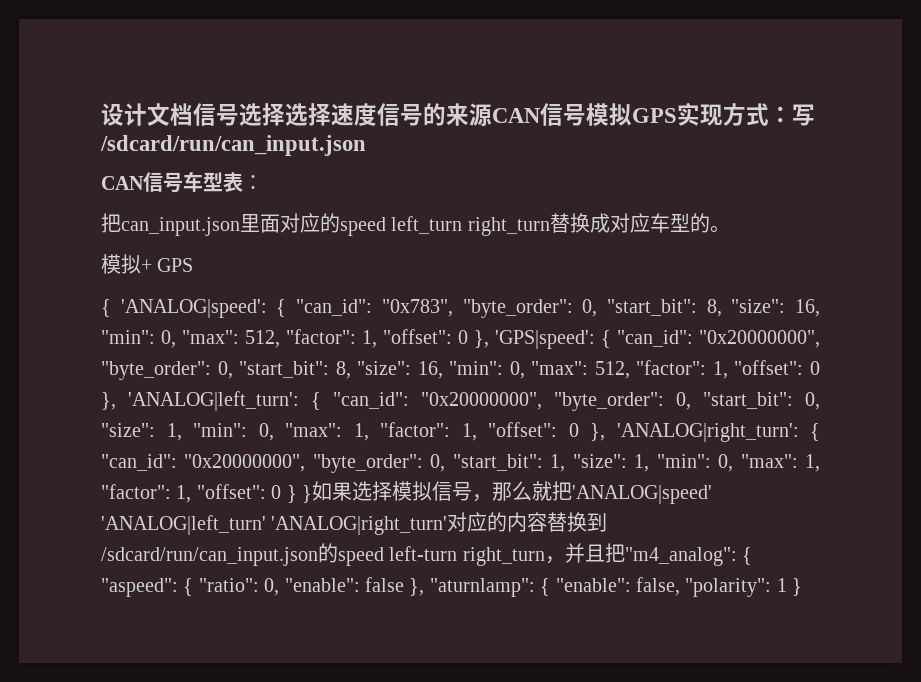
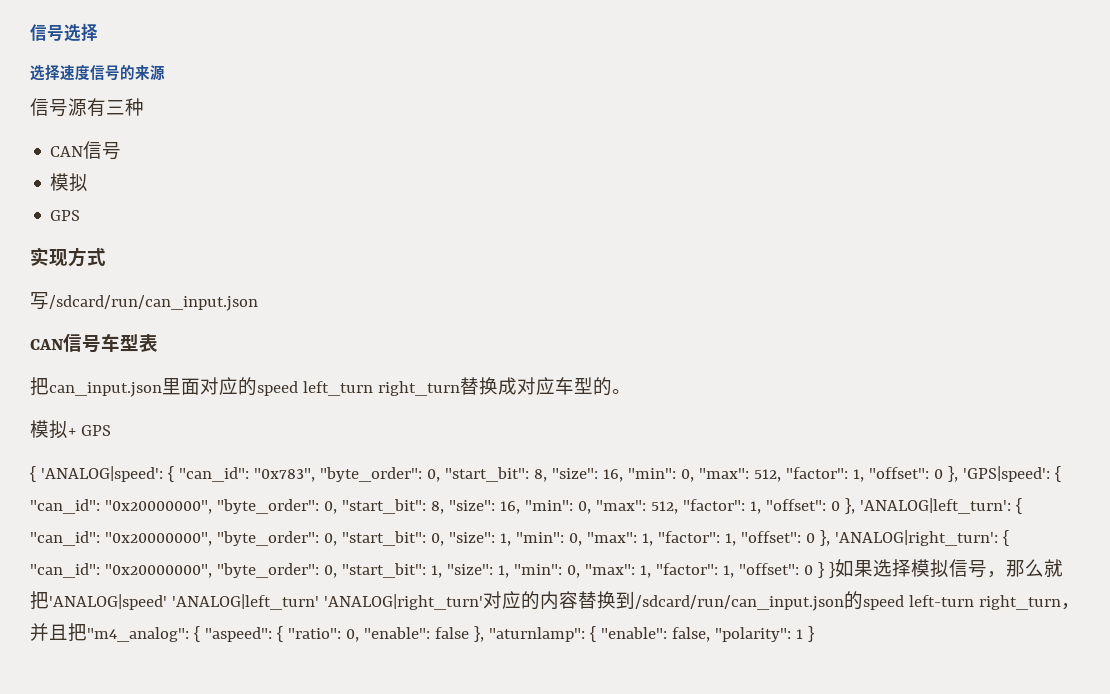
[101,103,193,126] 设计文档 -> (30, 32) none
(285, 114) none -> (98, 32) //
[492,103,677,126] CAN信号模拟GPS -> [30,98,144,117] [50,141,122,160] [50,173,89,192] [50,210,81,221] // 信号源有三种 // CAN信号 // 模拟 // GPS //
[769,106,792,123] ： -> (106, 257) //
[243,175,263,190] ： -> (158, 343) none

